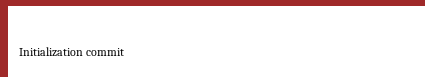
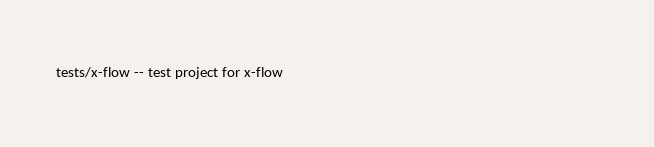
[19,47,125,57] Initialization commit -> [56,67,283,79] tests/x-flow -- test project for x-flow

